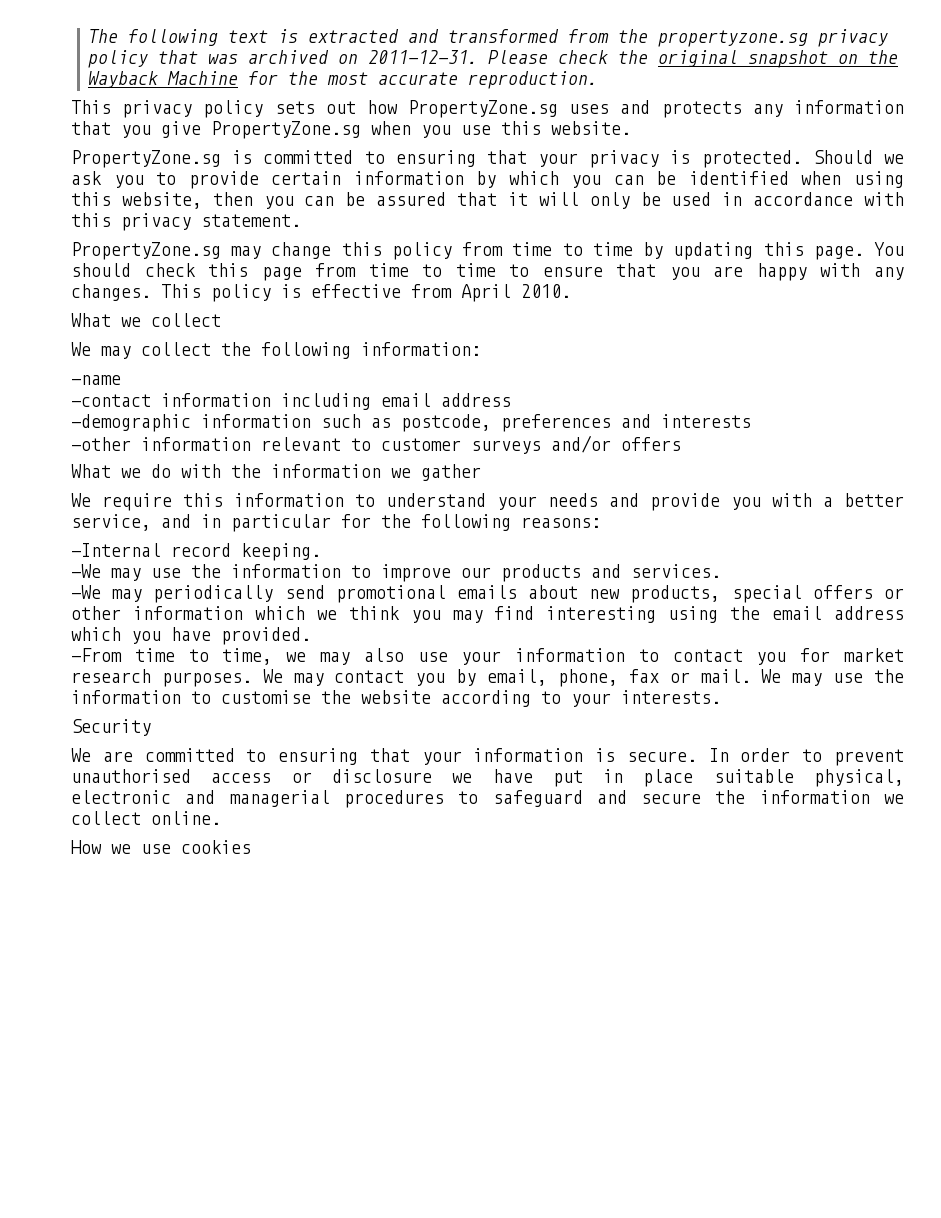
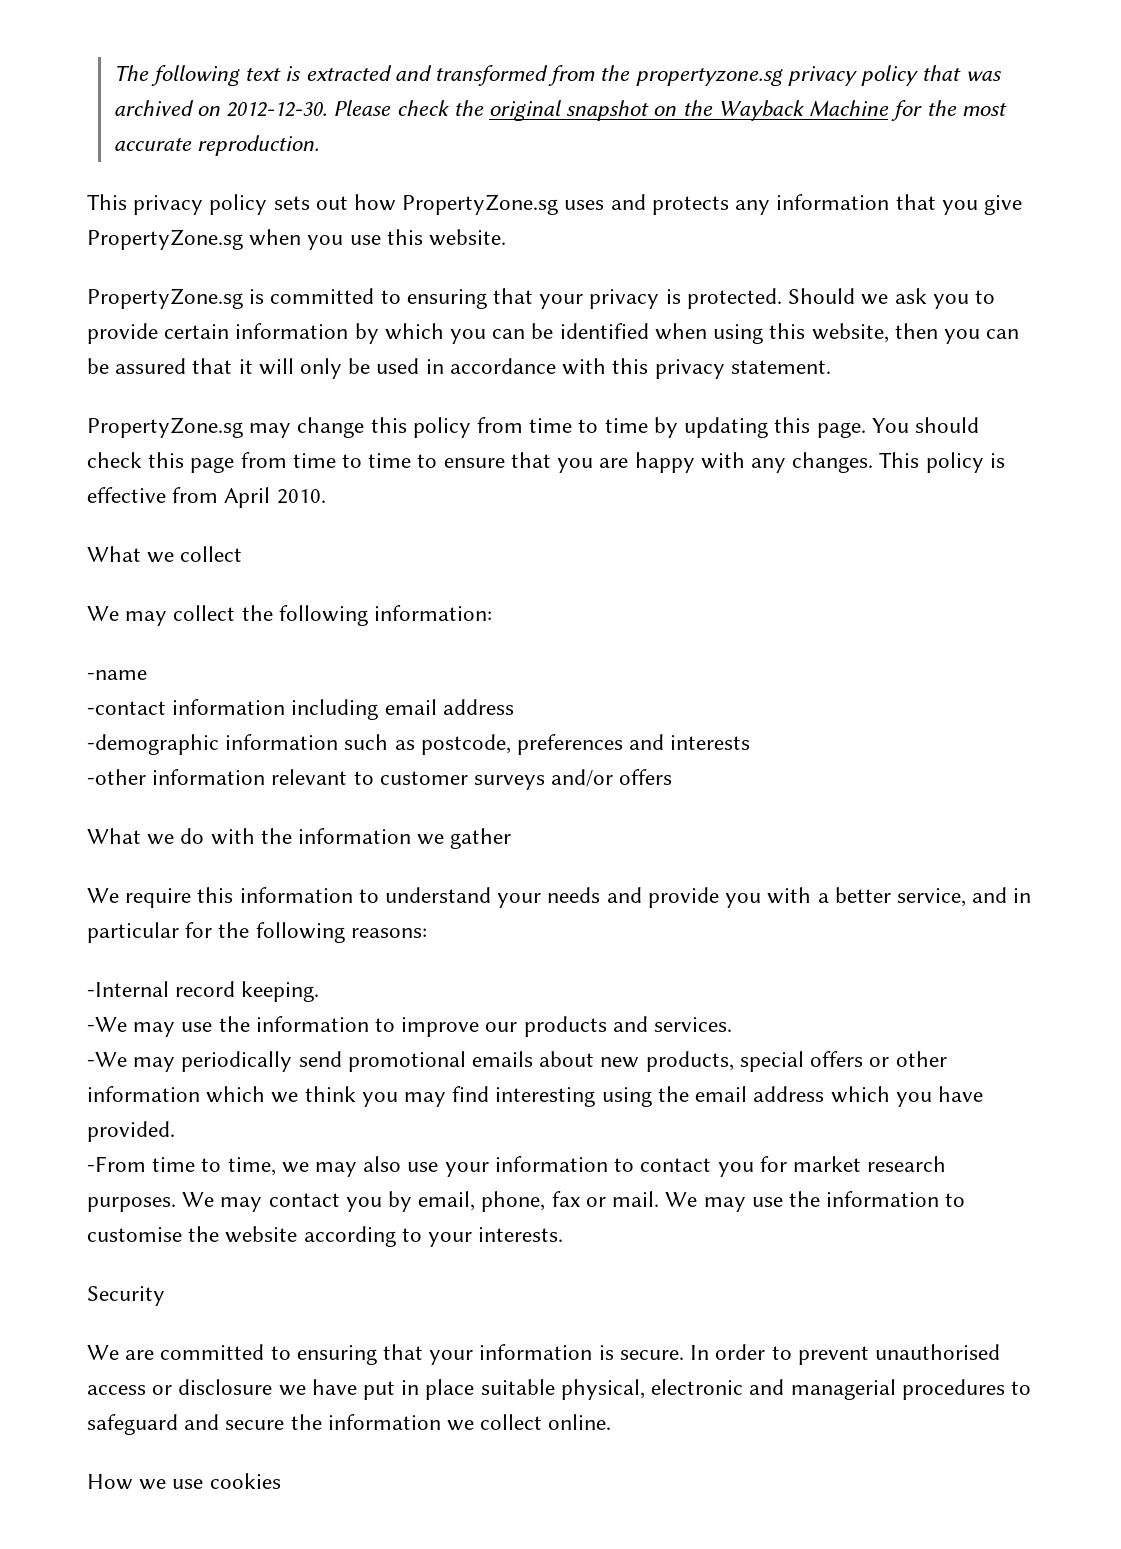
[367,50,478,64] 2011-12-31. -> [226,101,328,117] 2012-12-30.

